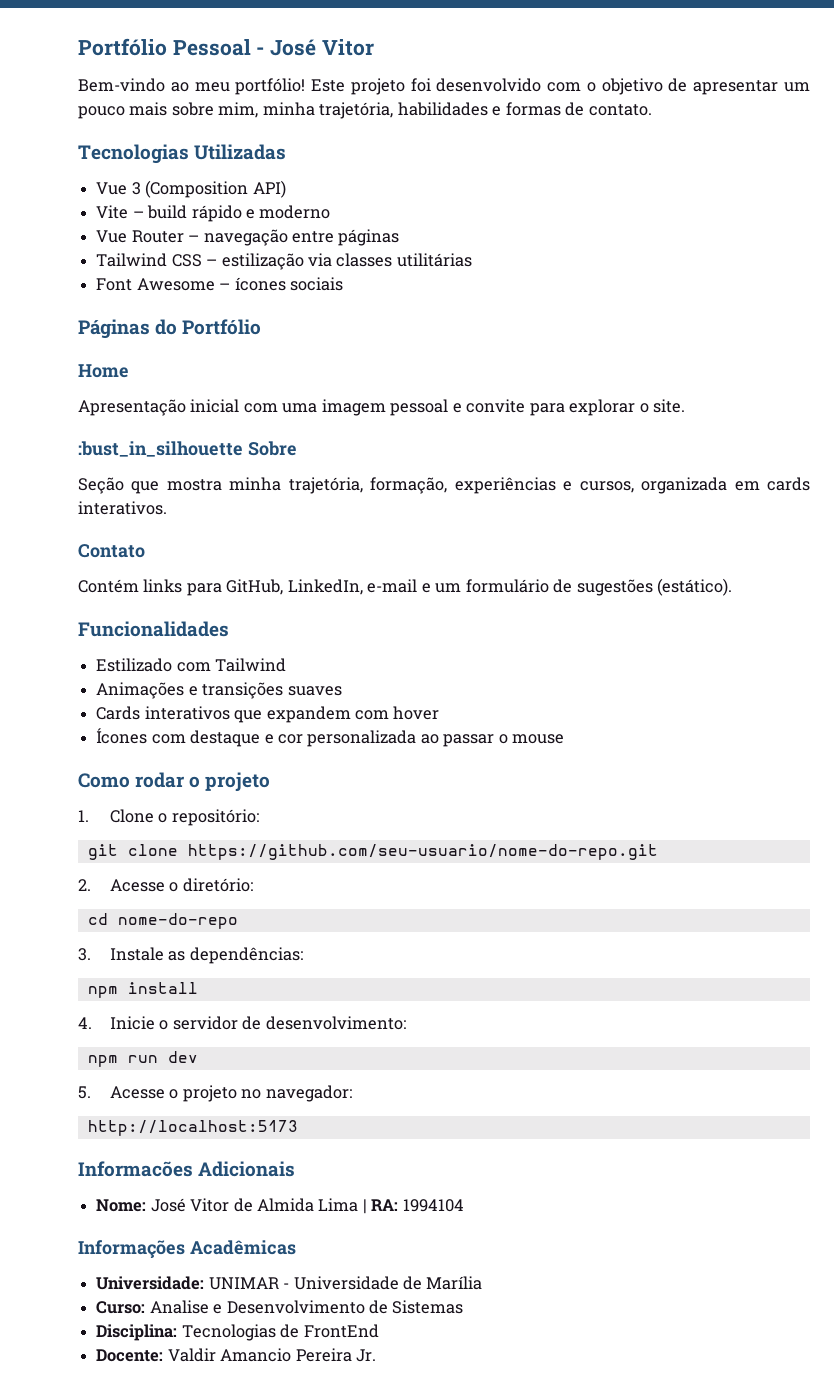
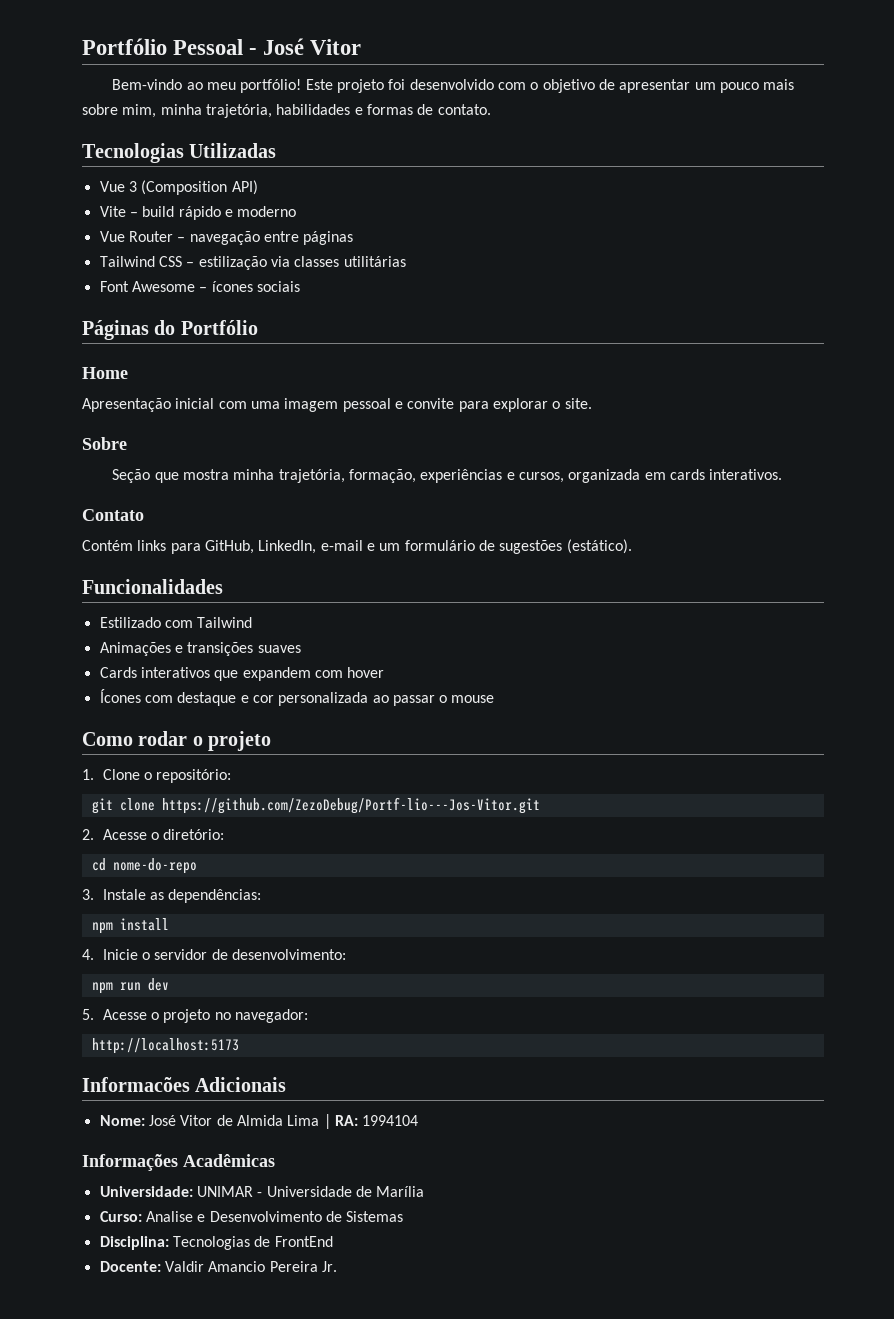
[78,441,243,457] :bust_in_silhouette -> (592, 403) none
[187,844,658,860] https://github.com/seu-usuario/nome-do-repo.git -> [161,797,540,814] https://github.com/ZezoDebug/Portf-lio---Jos-Vitor.git

